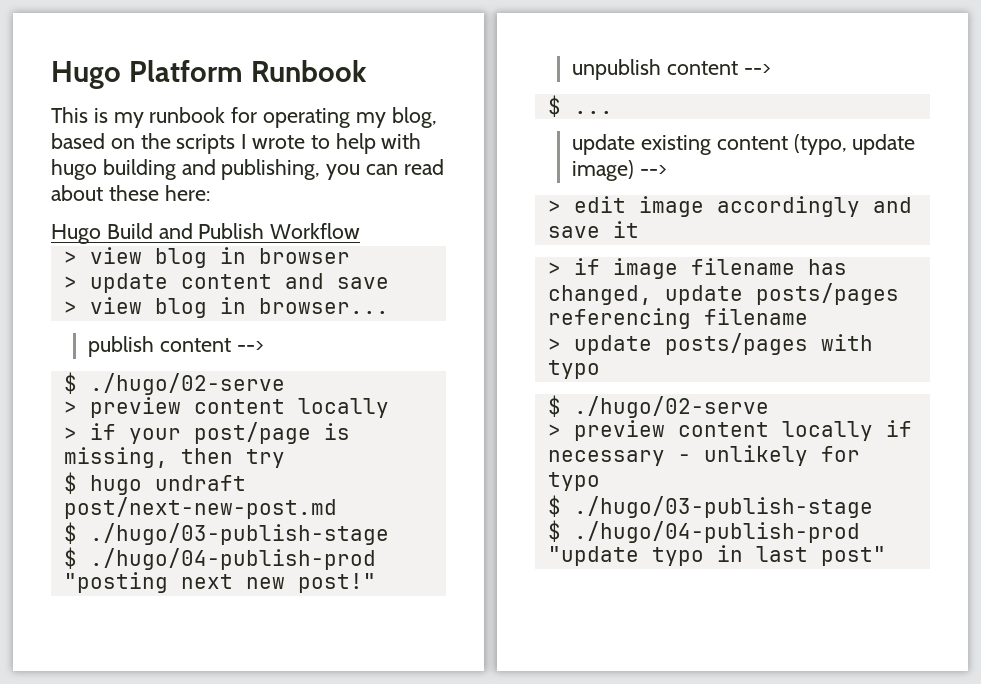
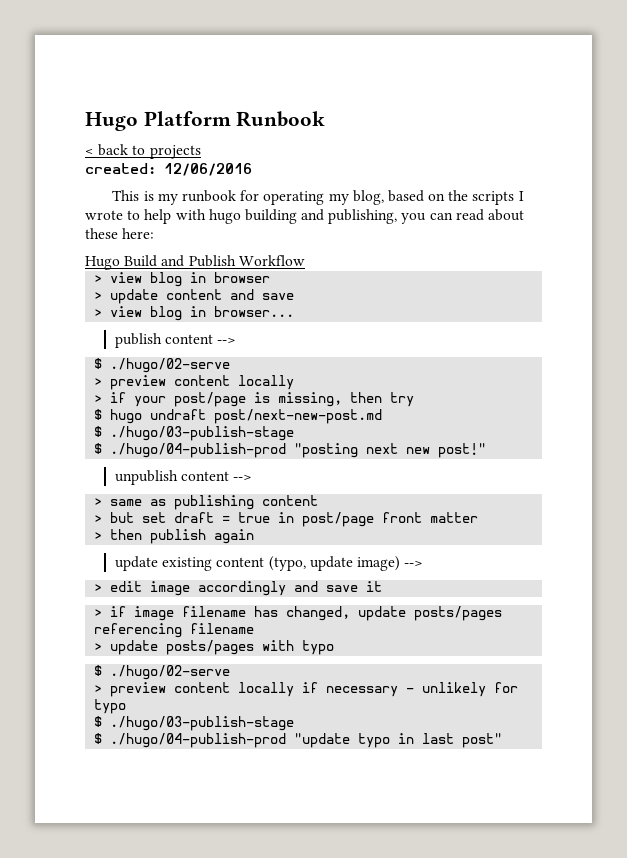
(367, 71) none -> [85,144,201,159] [85,163,252,176] // < back to projects // created: 12/06/2016
[547,95,613,117] $ ... -> [94,495,319,510] [94,512,479,527] [94,529,255,544] > same as publishing content // > but set draft = true in post/page front matter // > then publish again

